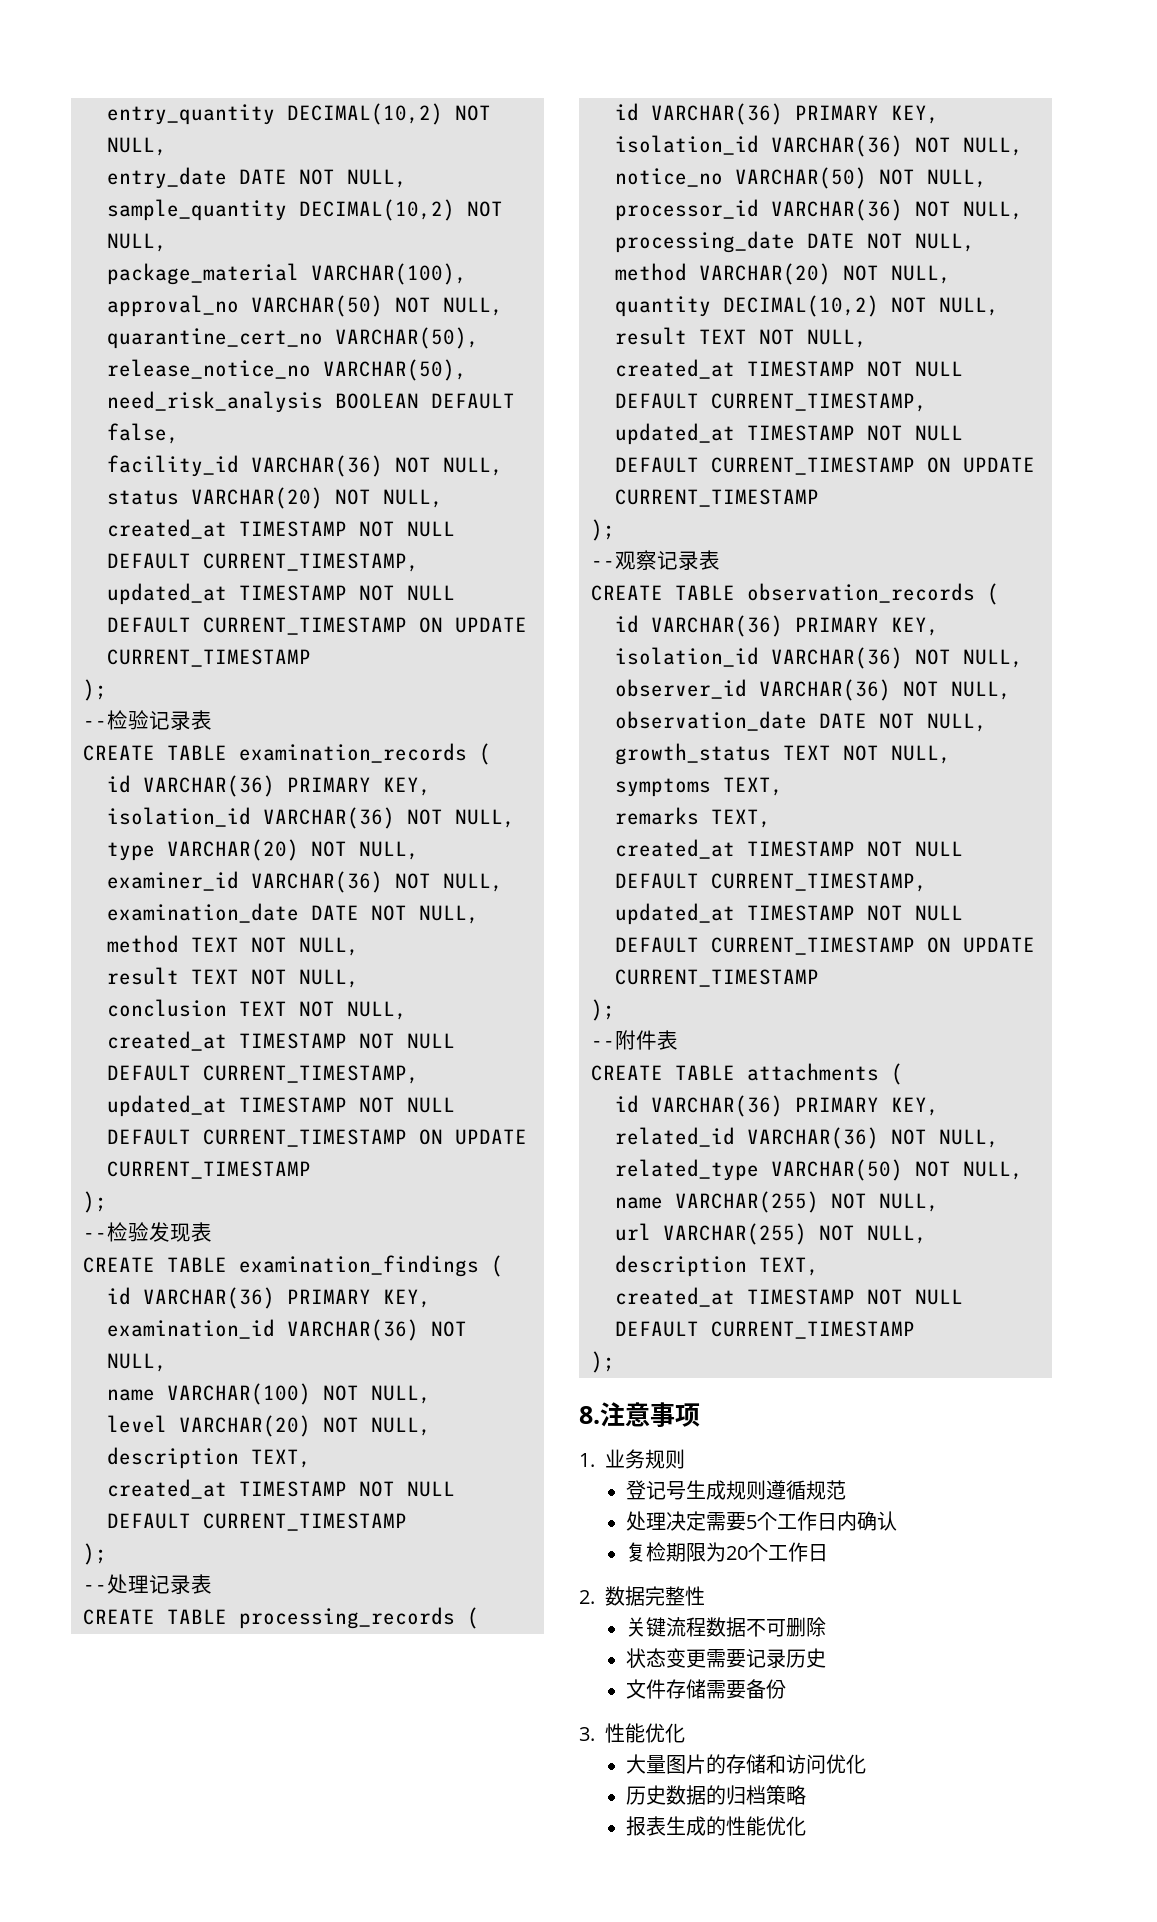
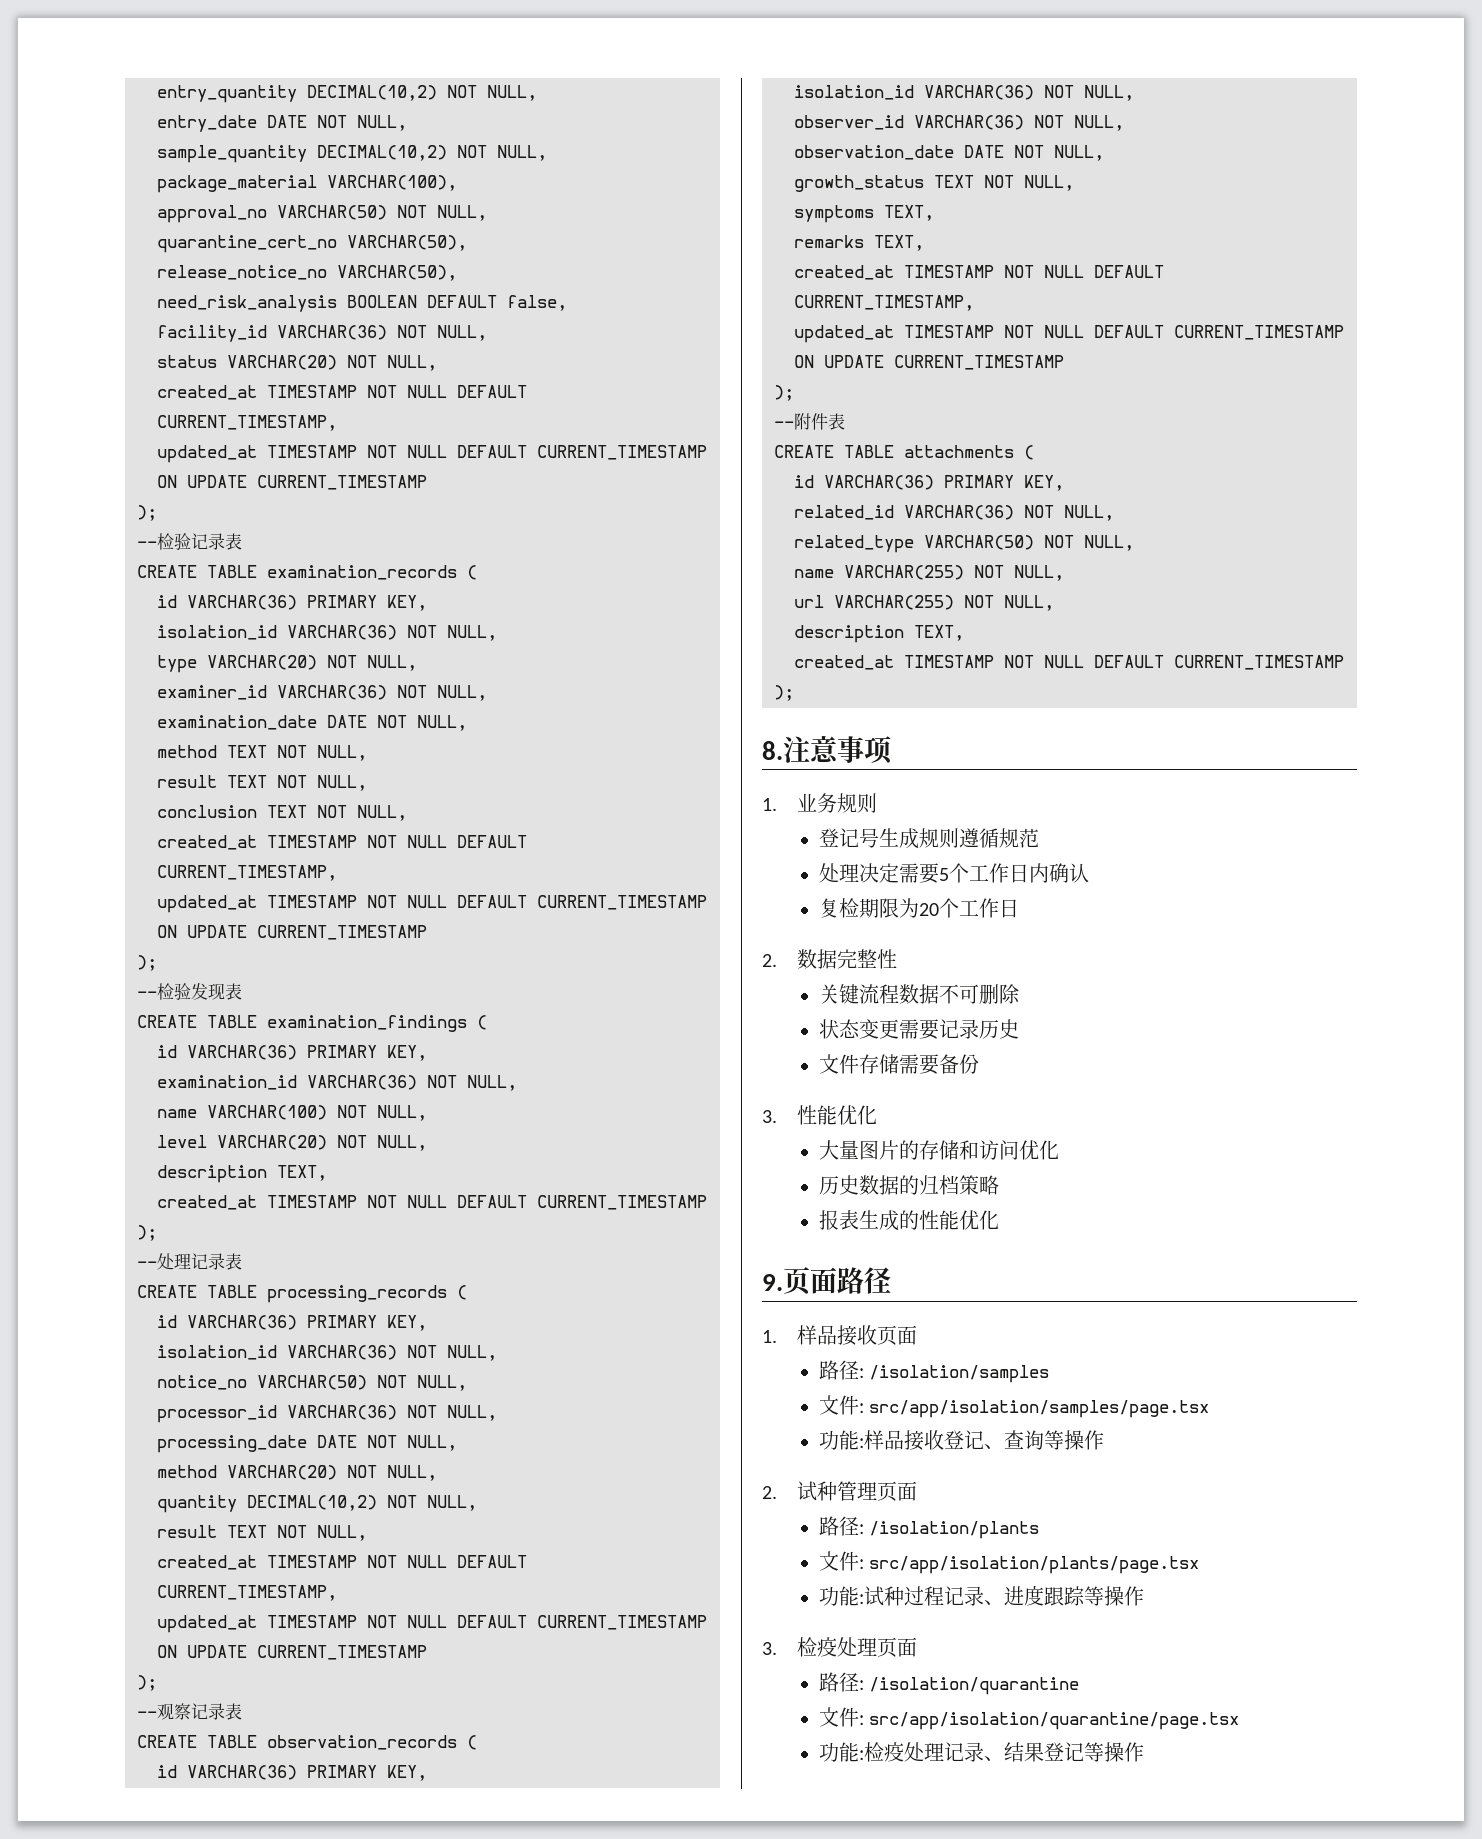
(806, 1826) none -> [762,1267,891,1295] [762,1325,917,1346] [818,1360,1050,1383] [818,1395,1210,1418] [818,1430,1104,1451] [762,1481,917,1501] [818,1516,1040,1539] [818,1551,1200,1574] [818,1585,1144,1606] [762,1637,917,1657] [818,1672,1080,1695] [818,1707,1240,1730] [818,1742,1144,1762] // 9.页面路径 // 1.样品接收页面 // 路径: /isolation/samples // 文件: src/app/isolation/samples/page.tsx // 功能:样品接收登记、查询等操作 // 2.试种管理页面 // 路径: /isolation/plants // 文件: src/app/isolation/plants/page.tsx // 功能:试种过程记录、进度跟踪等操作 // 3.检疫处理页面 // 路径: /isolation/quarantine // 文件: src/app/isolation/quarantine/page.tsx // 功能:检疫处理记录、结果登记等操作

